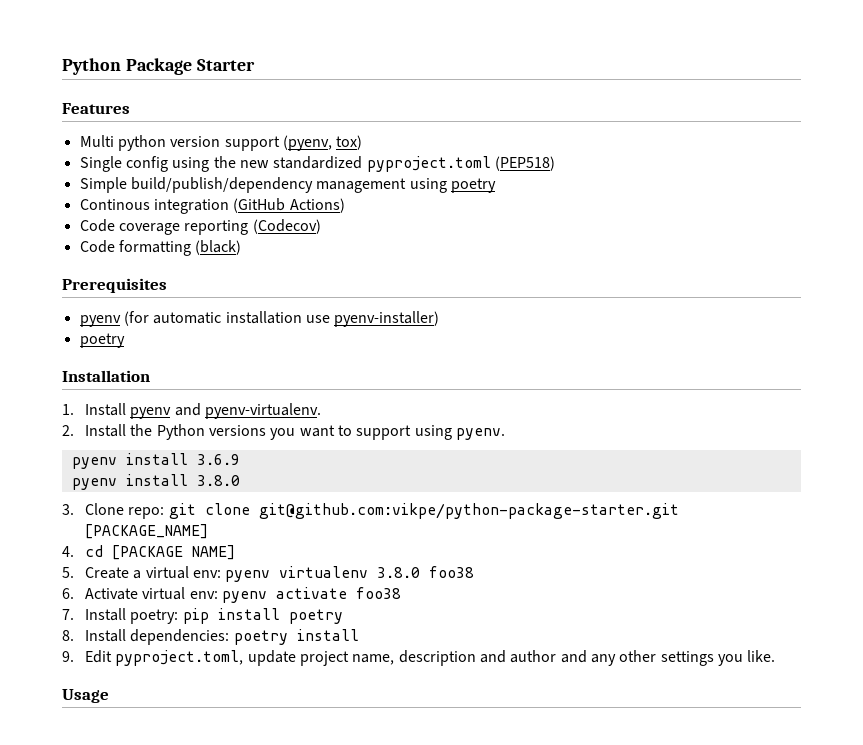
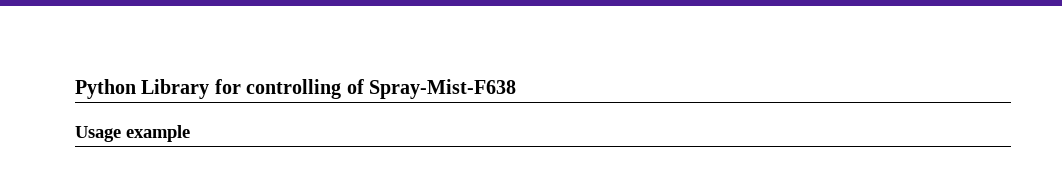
[62,58,255,75] [62,103,130,114] [79,135,363,151] [79,156,555,172] [79,177,496,193] [79,198,345,214] [79,219,321,235] [79,240,242,256] [62,278,167,293] [79,311,440,327] [79,333,125,348] [62,370,150,382] [62,403,322,419] [62,424,505,440] [71,453,240,469] [71,474,240,490] [62,503,679,519] [85,524,209,539] [62,545,236,560] [62,566,475,582] [62,587,402,603] [62,608,343,624] [62,629,359,645] [62,650,776,666] Python Package Starter // Features // Multi python version support (pyenv, tox) // Single config using the new standardized pyproject.toml (PEP518) // Simple build/publish/dependency management using poetry // Continous integration (GitHub Actions) // Code coverage reporting (Codecov) // Code formatting (black) // Prerequisites // pyenv (for automatic installation use pyenv-installer) // poetry // Installation // 1. Install pyenv and pyenv-virtualenv. // 2. Install the Python versions you want to support using pyenv. // pyenv install 3.6.9 // pyenv install 3.8.0 // 3. Clone repo: git clone git@github.com:vikpe/python-package-starter.git [PACKAGE_NAME] // 4. cd [PACKAGE NAME] // 5. Create a virtual env: pyenv virtualenv 3.8.0 foo38 // 6. Activate virtual env: pyenv activate foo38 // 7. Install poetry: pip install poetry // 8. Install dependencies: poetry install // 9. Edit pyproject.toml, update project name, description and author and any other settings you like. -> [75,79,516,99] Python Library for controlling of Spray-Mist-F638
(109, 696) none -> [126,125,190,142] example

